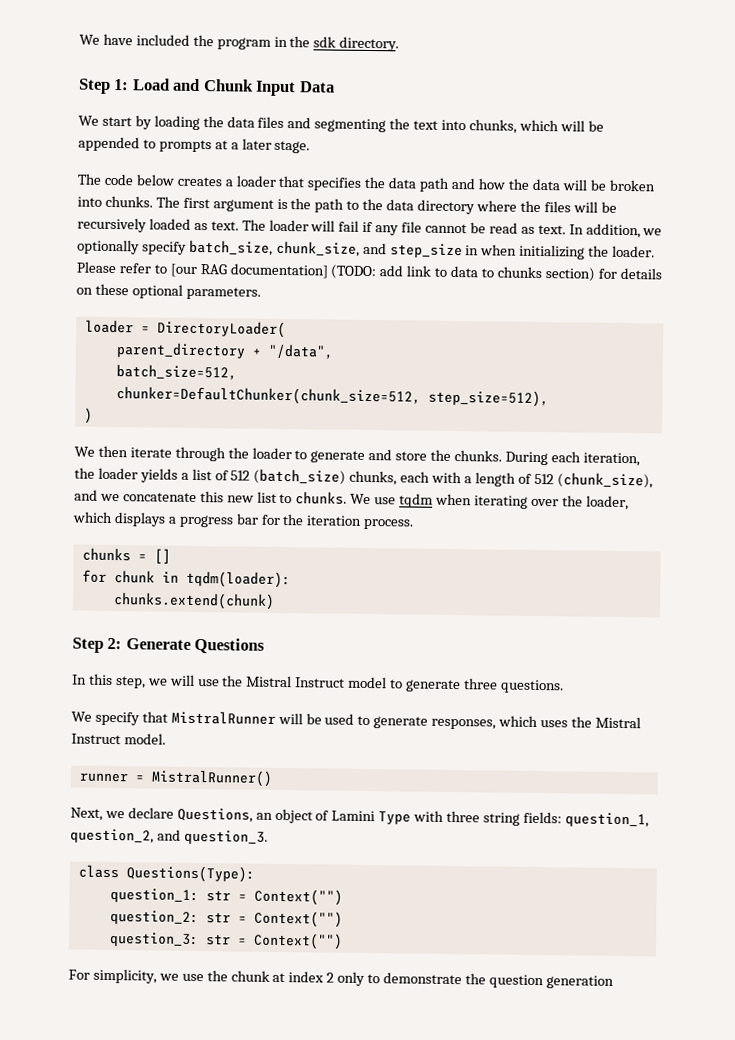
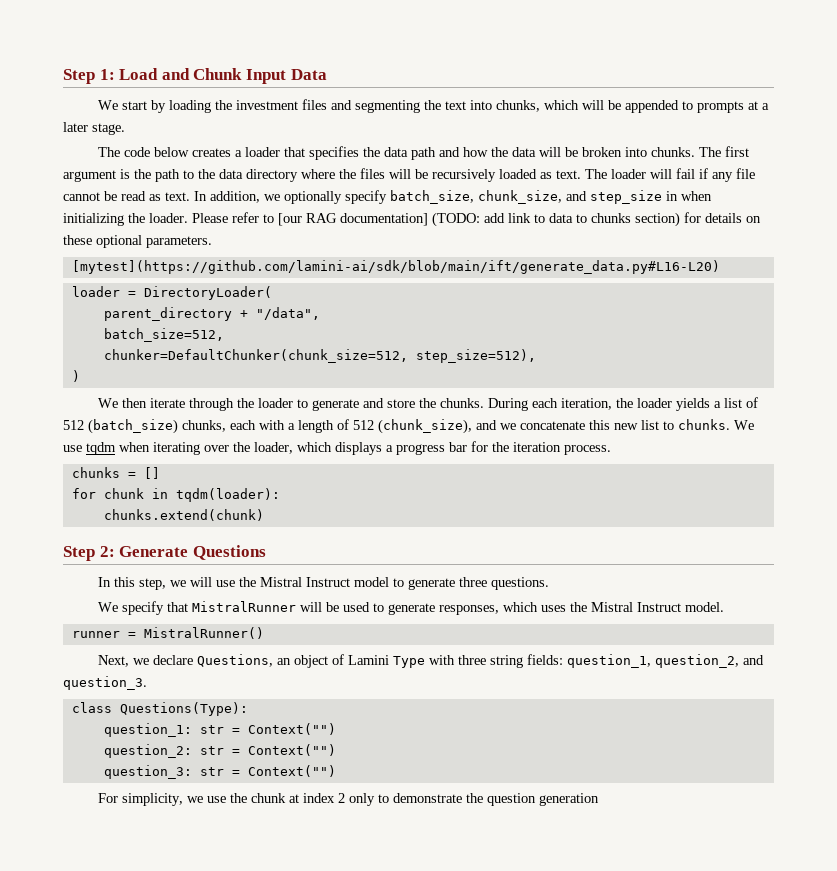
[79,33,400,52] We have included the program in the sdk directory. // -> (63, 76) none
[226,116,255,128] data -> [236,100,299,110] investment
(261, 293) none -> [71,260,720,274] // [mytest](https://github.com/lamini-ai/sdk/blob/main/ift/generate_data.py#L16-L20)

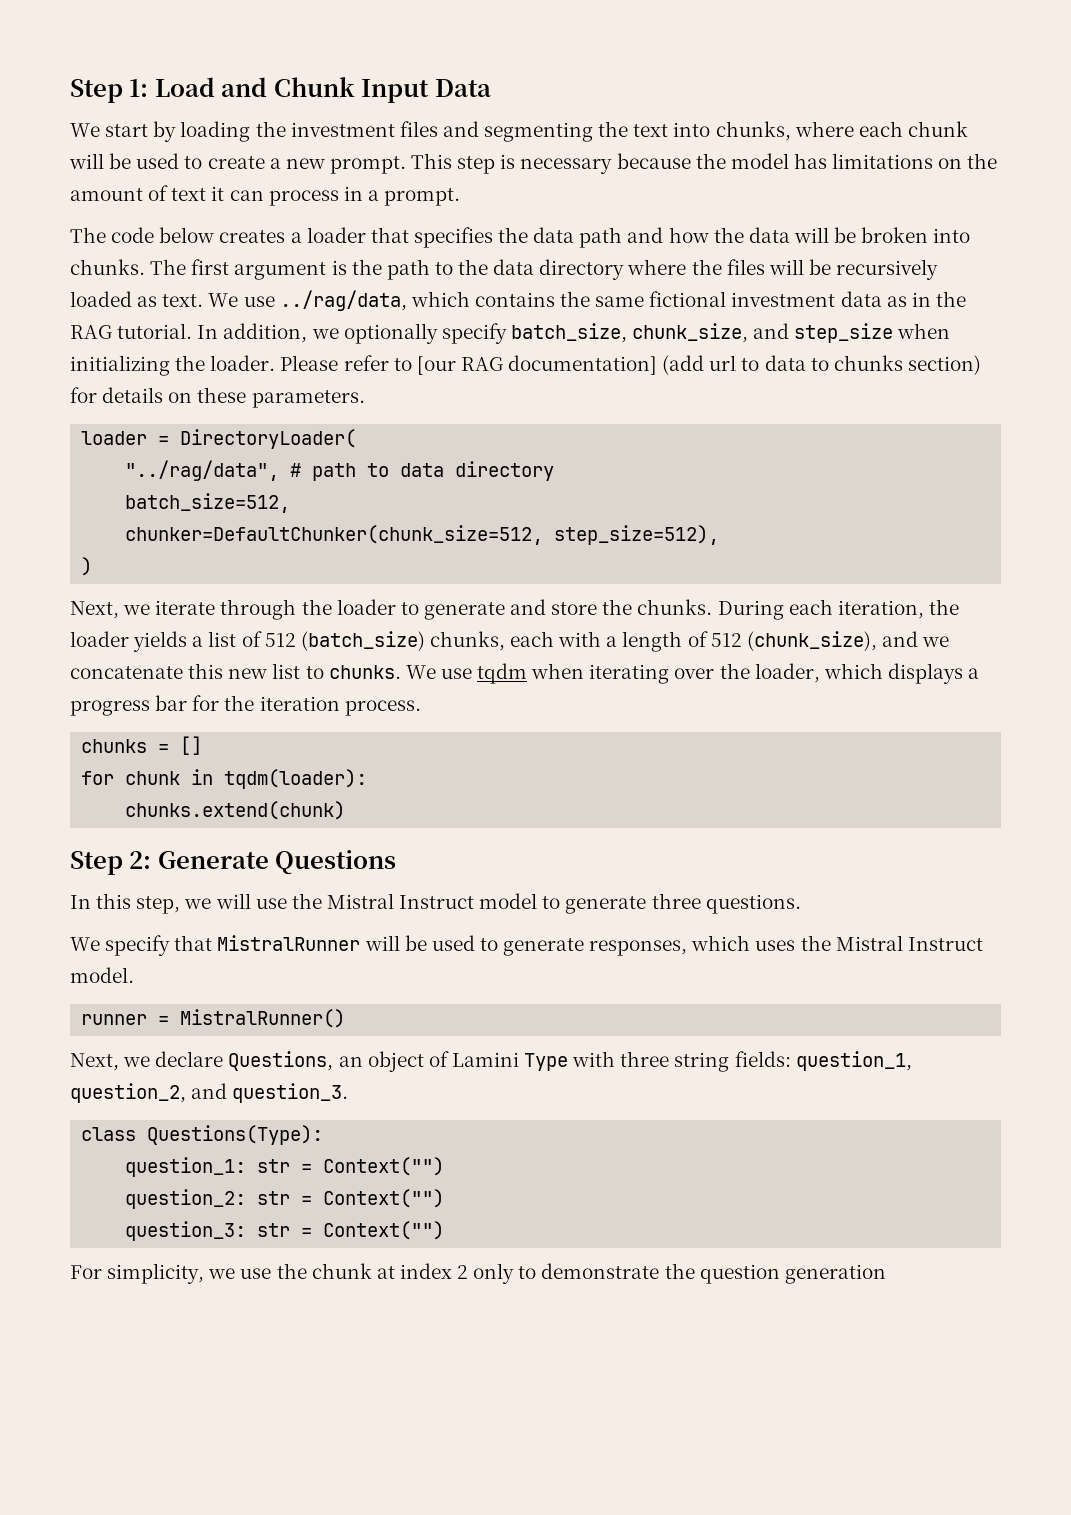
[544,100,770,113] [63,122,125,135] which will be appended to prompts at a later stage. -> [794,121,968,137] [69,153,998,174] [70,185,461,206] where each chunk will be used to create a new prompt. This step is necessary because the model has limitations on the amount of text it can process in a prompt.
[585,168,755,182] [63,191,190,201] The loader will fail if any file cannot be read as text. -> [208,290,966,311] [70,323,193,339] We use ../rag/data, which contains the same fictional investment data as in the RAG tutorial.
[666,191,678,201] in -> (894, 333) none
[432,212,531,227] (TODO: add link -> [662,355,737,375] (add url
[96,235,142,248] optional -> (247, 395) none
[71,260,720,274] // [mytest](https://github.com/lamini-ai/sdk/blob/main/ift/generate_data.py#L16-L20) -> (365, 399) none
[103,307,320,321] parent_directory + "/data", -> [125,460,555,481] "../rag/data", # path to data directory
[98,398,148,408] We then -> [70,601,151,619] Next, we

